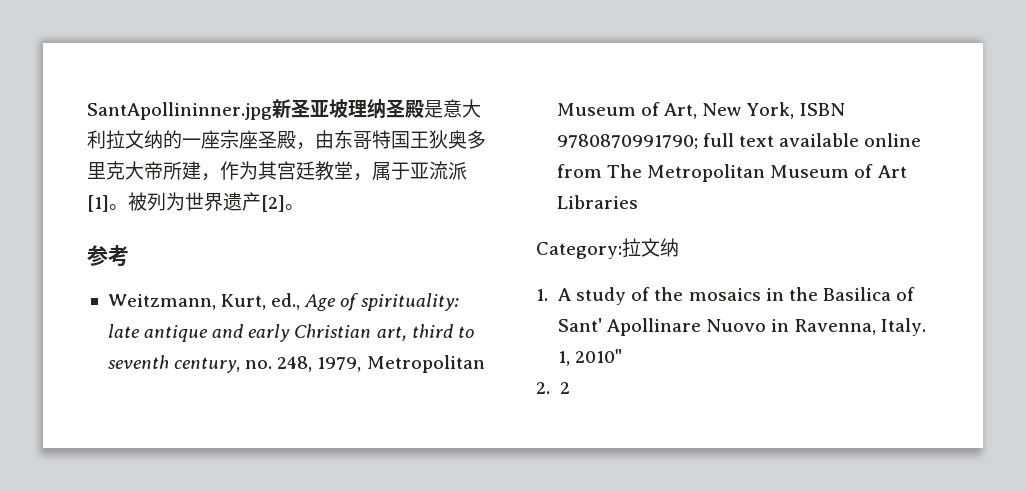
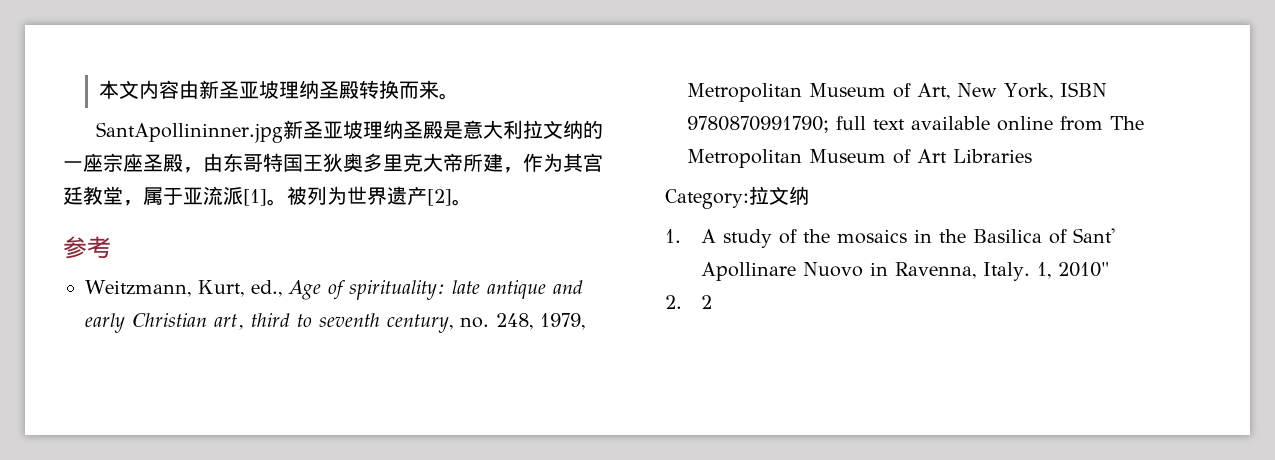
(87, 111) none -> [99,80,460,100] 本文内容由新圣亚坡理纳圣殿转换而来。 //

